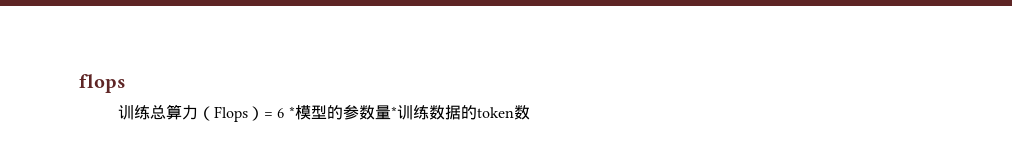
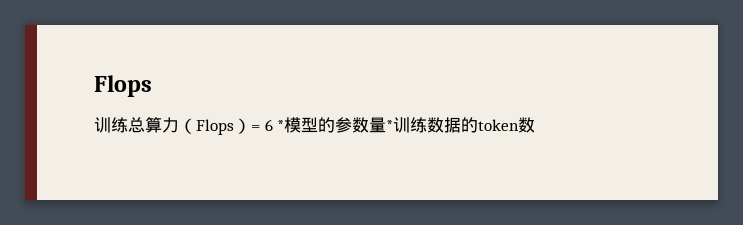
[79,74,126,93] flops -> [94,75,152,97] Flops

